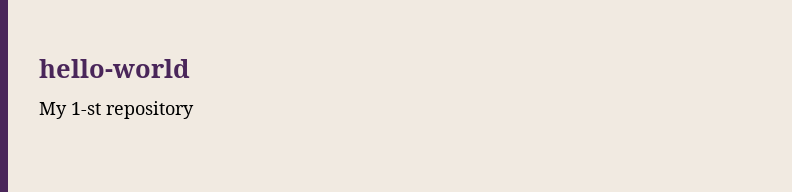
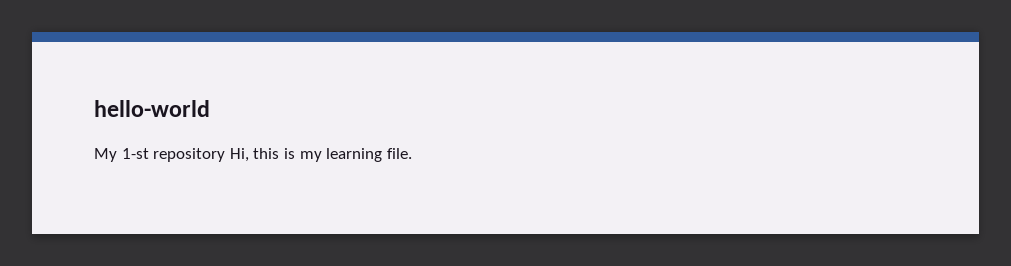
(194, 110) none -> [229,148,412,162] Hi, this is my learning file.

